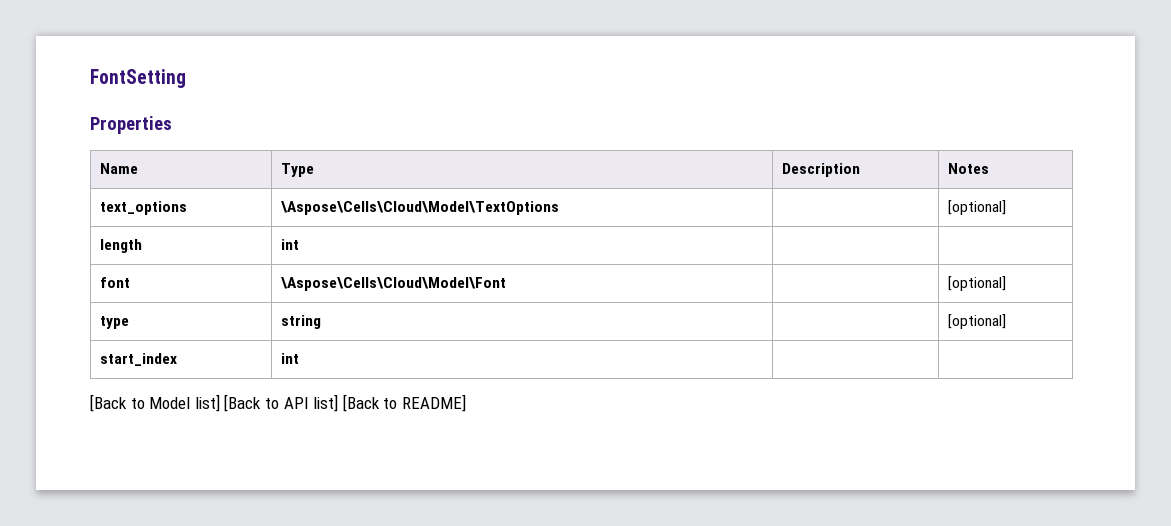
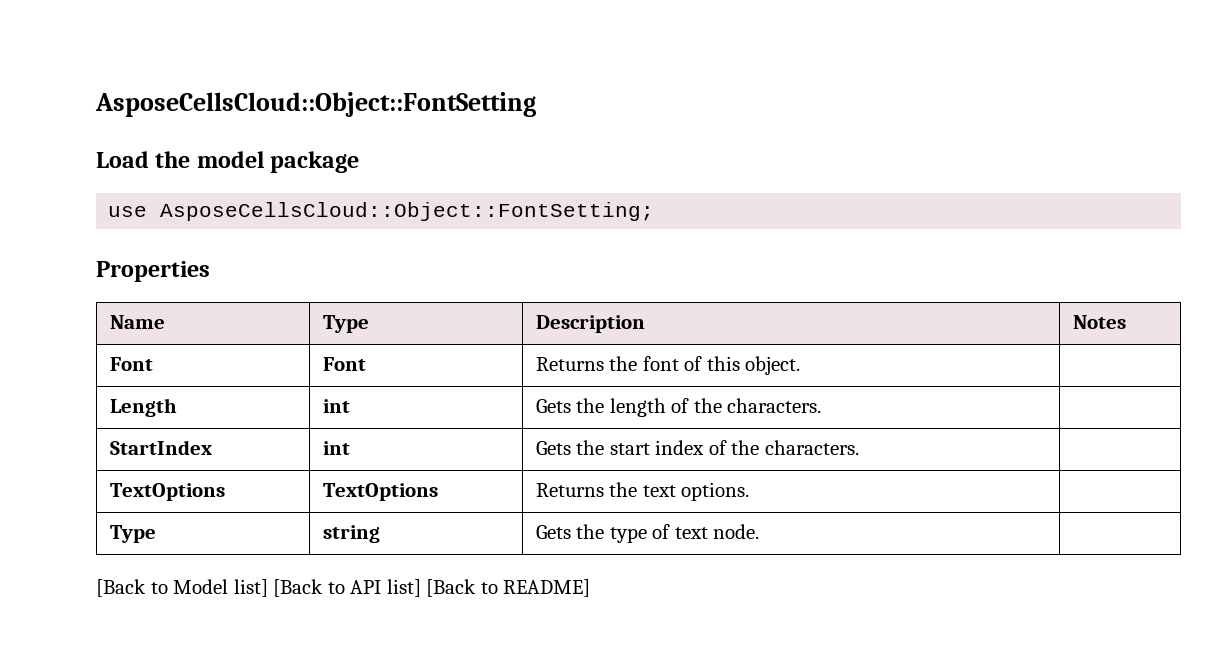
[90,69,186,88] FontSetting -> [95,92,536,117] [96,151,360,173] [108,202,655,221] AsposeCellsCloud::Object::FontSetting // Load the model package // use AsposeCellsCloud::Object::FontSetting;
[100,201,188,215] [281,201,560,215] [948,200,1007,215] [100,239,143,253] [281,239,300,250] [100,277,131,288] [281,277,507,291] [948,276,1007,291] [100,316,130,329] [281,315,322,329] [948,314,1007,329] [100,353,178,366] [281,353,300,364] text_options | \Aspose\Cells\Cloud\Model\TextOptions | | [optional] // length | int | | // font | \Aspose\Cells\Cloud\Model\Font | | [optional] // type | string | | [optional] // start_index | int | -> [109,357,153,371] [322,357,366,371] [535,356,801,375] [109,398,177,417] [322,399,350,413] [535,398,822,417] [109,440,212,455] [322,441,350,455] [535,440,859,455] [109,483,225,501] [322,483,438,501] [535,482,750,501] [109,525,156,543] [322,525,380,543] [535,524,760,543] Font | Font | Returns the font of this object. | // Length | int | Gets the length of the characters. | // StartIndex | int | Gets the start index of the characters. | // TextOptions | TextOptions | Returns the text options. | // Type | string | Gets the type of text node.

